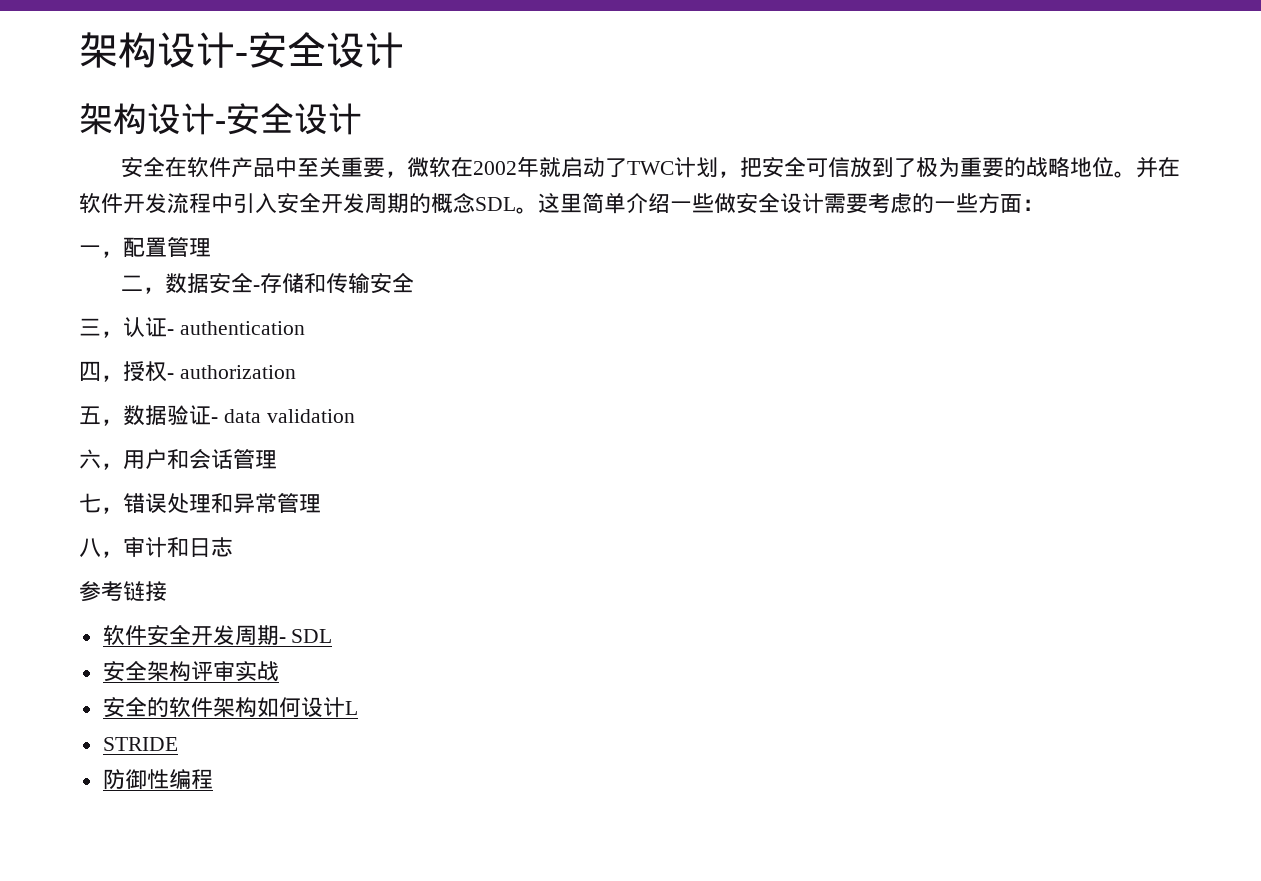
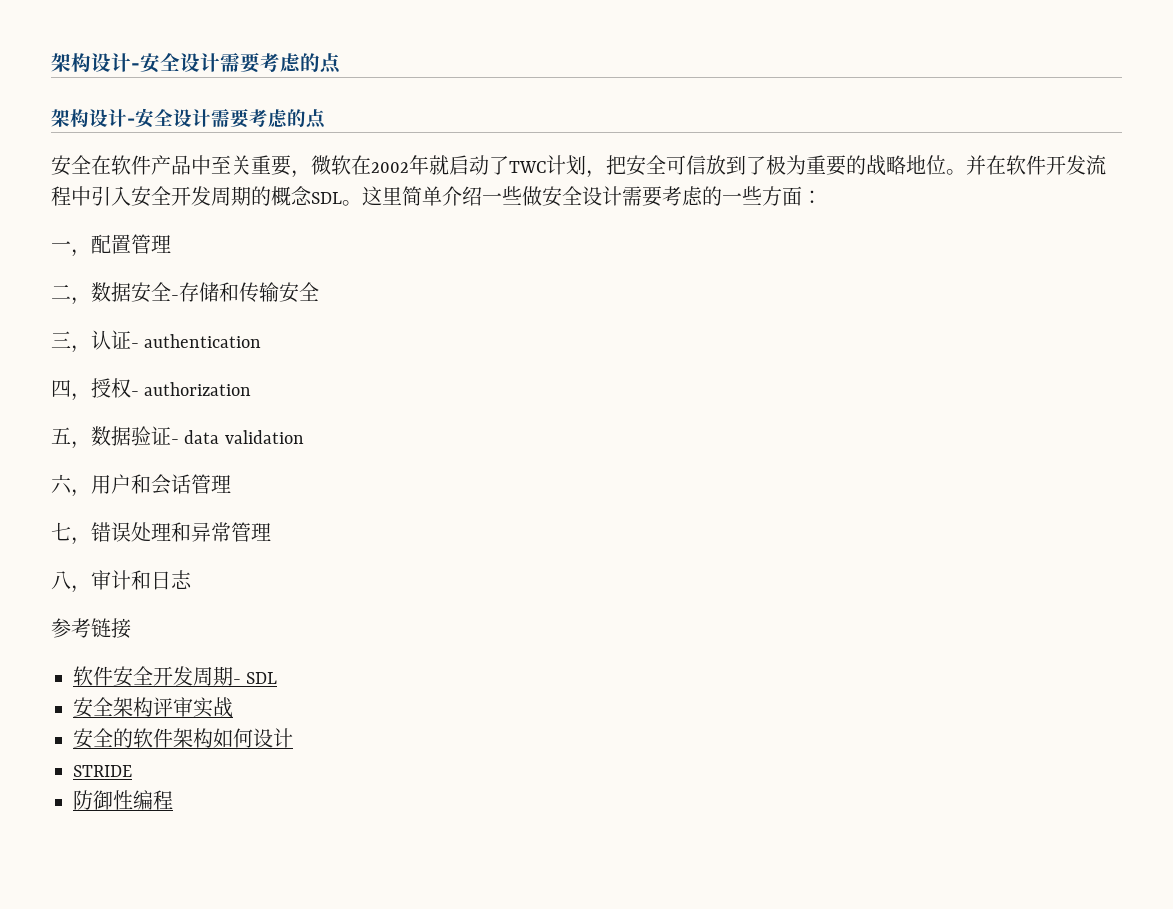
[79,32,404,68] [79,103,362,135] 架构设计-安全设计 // 架构设计-安全设计 -> [51,52,341,74] [51,108,326,129] 架构设计-安全设计需要考虑的点 // 架构设计-安全设计需要考虑的点
[344,701,358,715] L -> (293, 738) none

